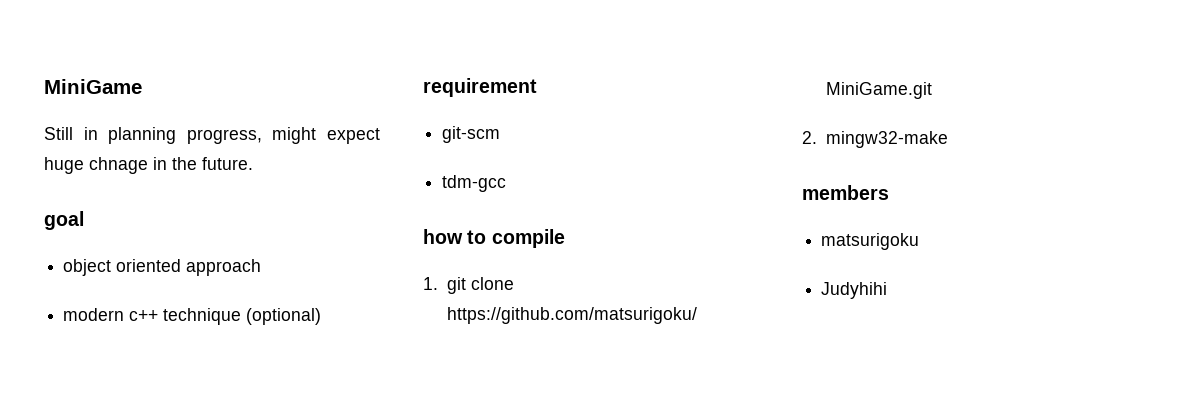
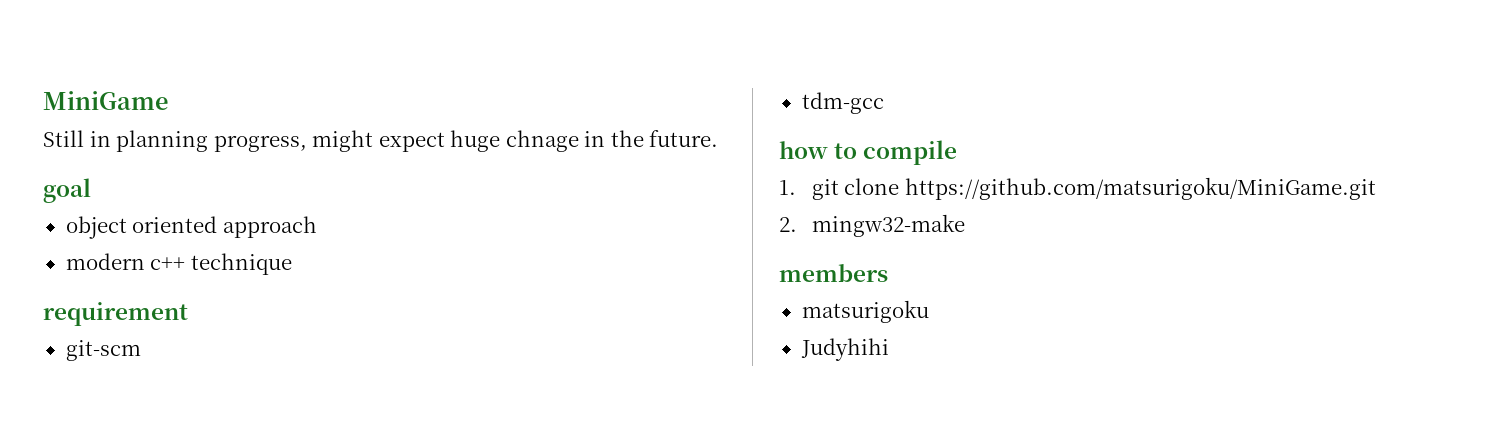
[246,308,322,325] (optional) -> (292, 264) none

